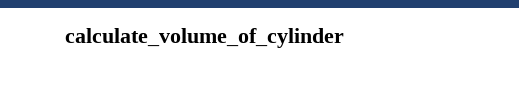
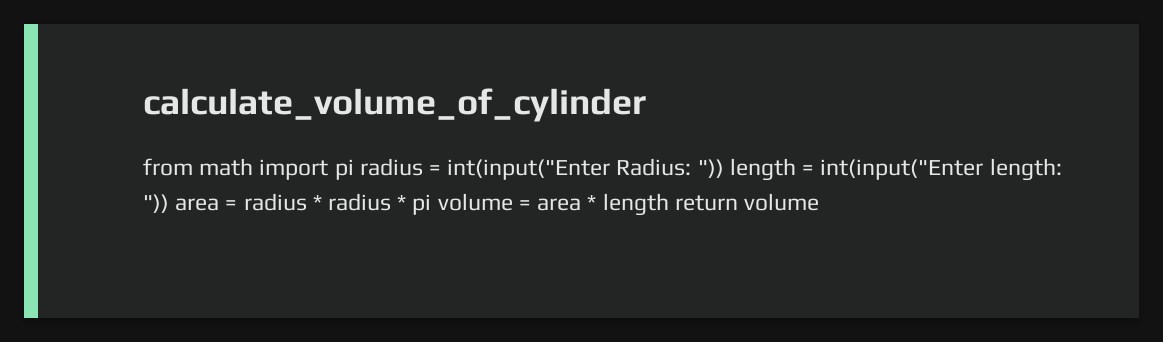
(344, 38) none -> [143,158,1062,181] [143,193,819,216] // from math import pi radius = int(input("Enter Radius: ")) length = int(input("Enter length: ")) area = radius * radius * pi volume = area * length return volume

